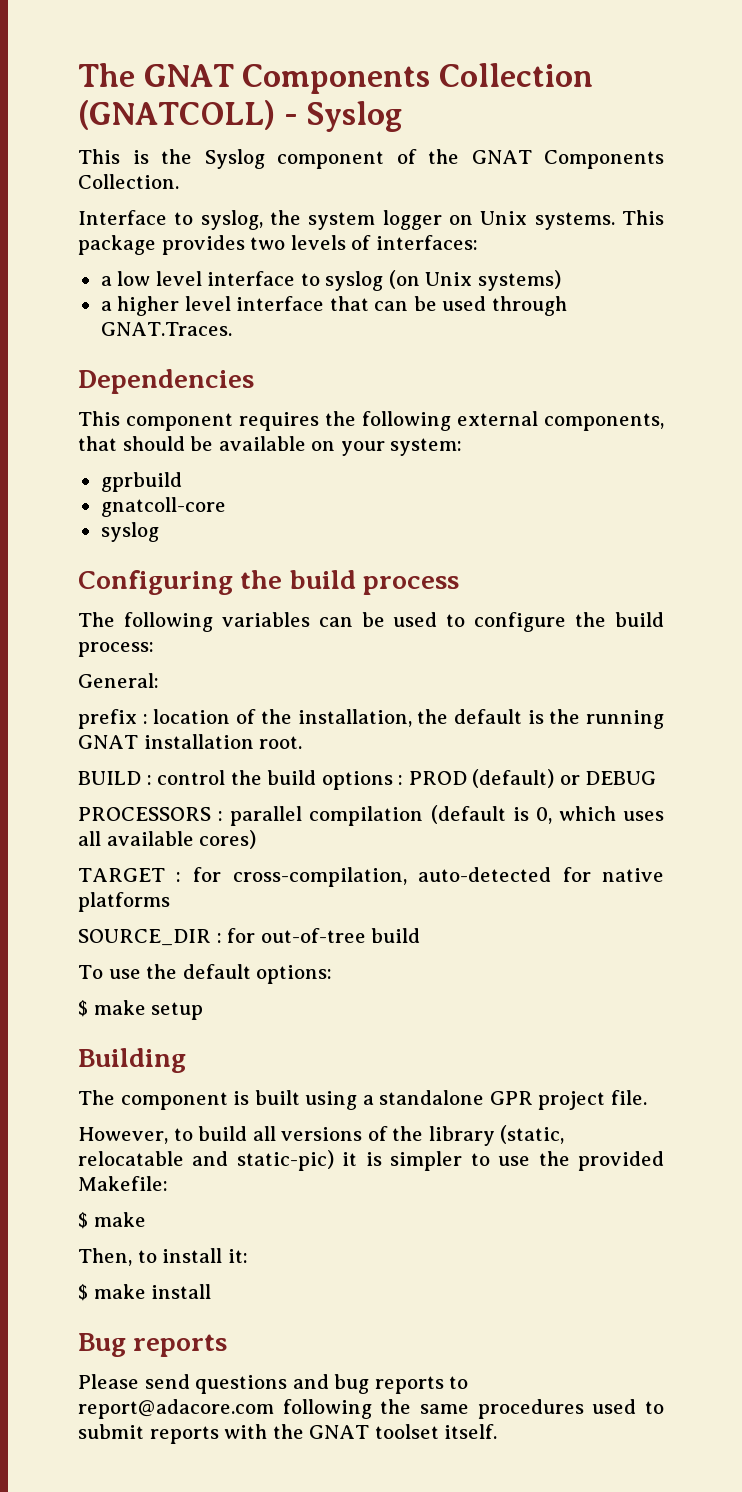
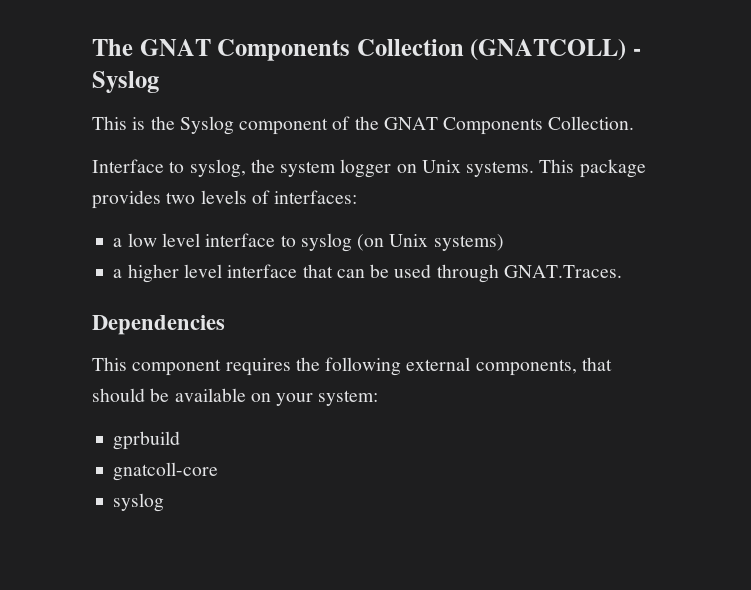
[78,570,460,595] [78,612,665,632] [78,642,154,657] [78,673,159,688] [78,709,664,729] [78,734,303,749] [78,769,657,790] [78,805,664,826] [78,830,257,849] [78,867,664,887] [78,892,170,912] [78,928,421,946] [78,964,333,984] [78,1000,204,1020] [78,1048,186,1073] [78,1090,647,1110] [78,1125,565,1146] [78,1150,665,1171] [78,1176,168,1191] [78,1212,146,1229] [78,1248,248,1266] [78,1284,212,1301] [78,1333,228,1357] [78,1374,469,1394] [78,1399,664,1419] [78,1424,498,1444] // Configuring the build process // The following variables can be used to configure the build process: // General: // prefix : location of the installation, the default is the running GNAT installation root. // BUILD : control the build options : PROD (default) or DEBUG // PROCESSORS : parallel compilation (default is 0, which uses all available cores) // TARGET : for cross-compilation, auto-detected for native platforms // SOURCE_DIR : for out-of-tree build // To use the default options: // $ make setup // Building // The component is built using a standalone GPR project file. // However, to build all versions of the library (static, relocatable and static-pic) it is simpler to use the provided Makefile: // $ make // Then, to install it: // $ make install // Bug reports // Please send questions and bug reports to report@adacore.com following the same procedures used to submit reports with the GNAT toolset itself. -> (165, 502) none

